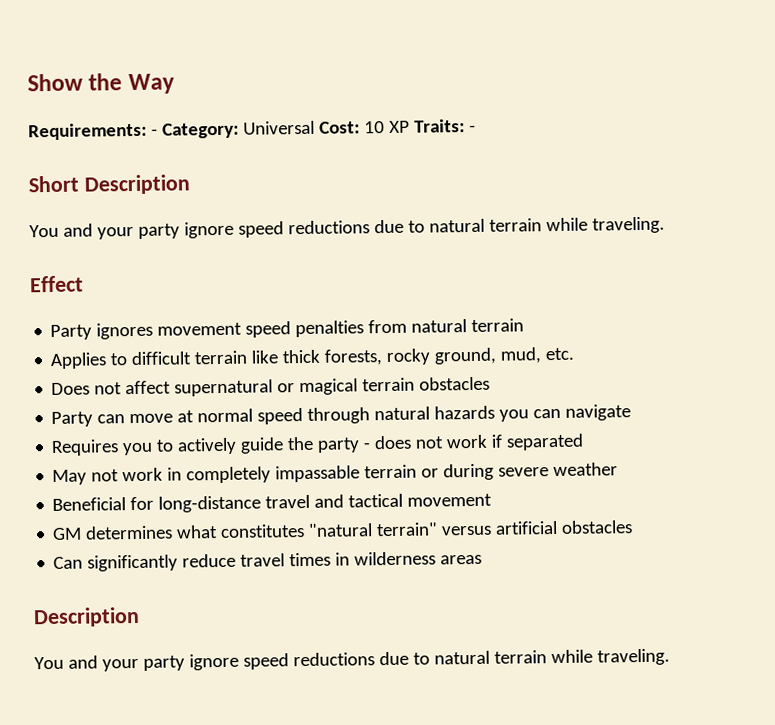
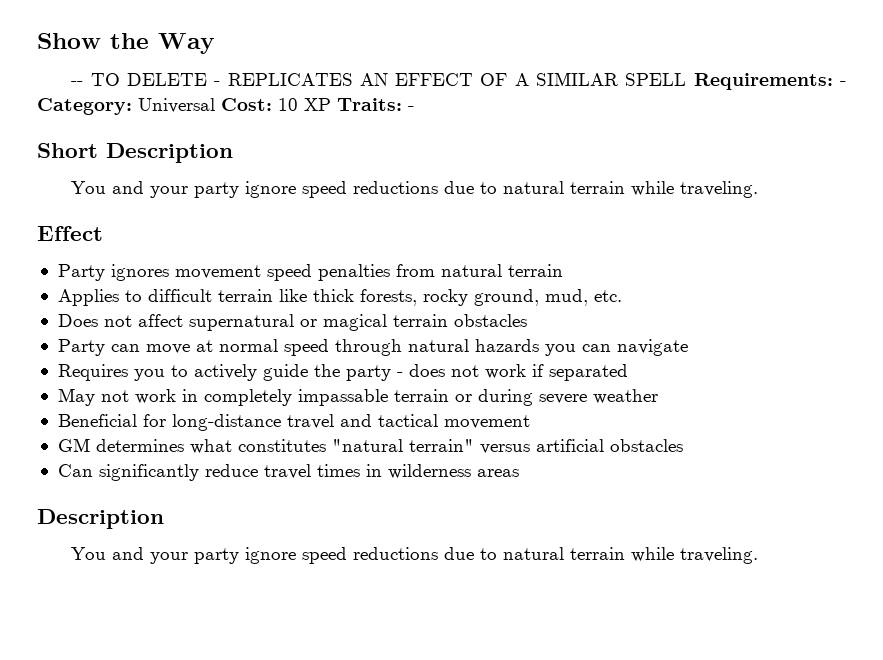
(175, 84) none -> [71,72,687,86] -- TO DELETE - REPLICATES AN EFFECT OF A SIMILAR SPELL

